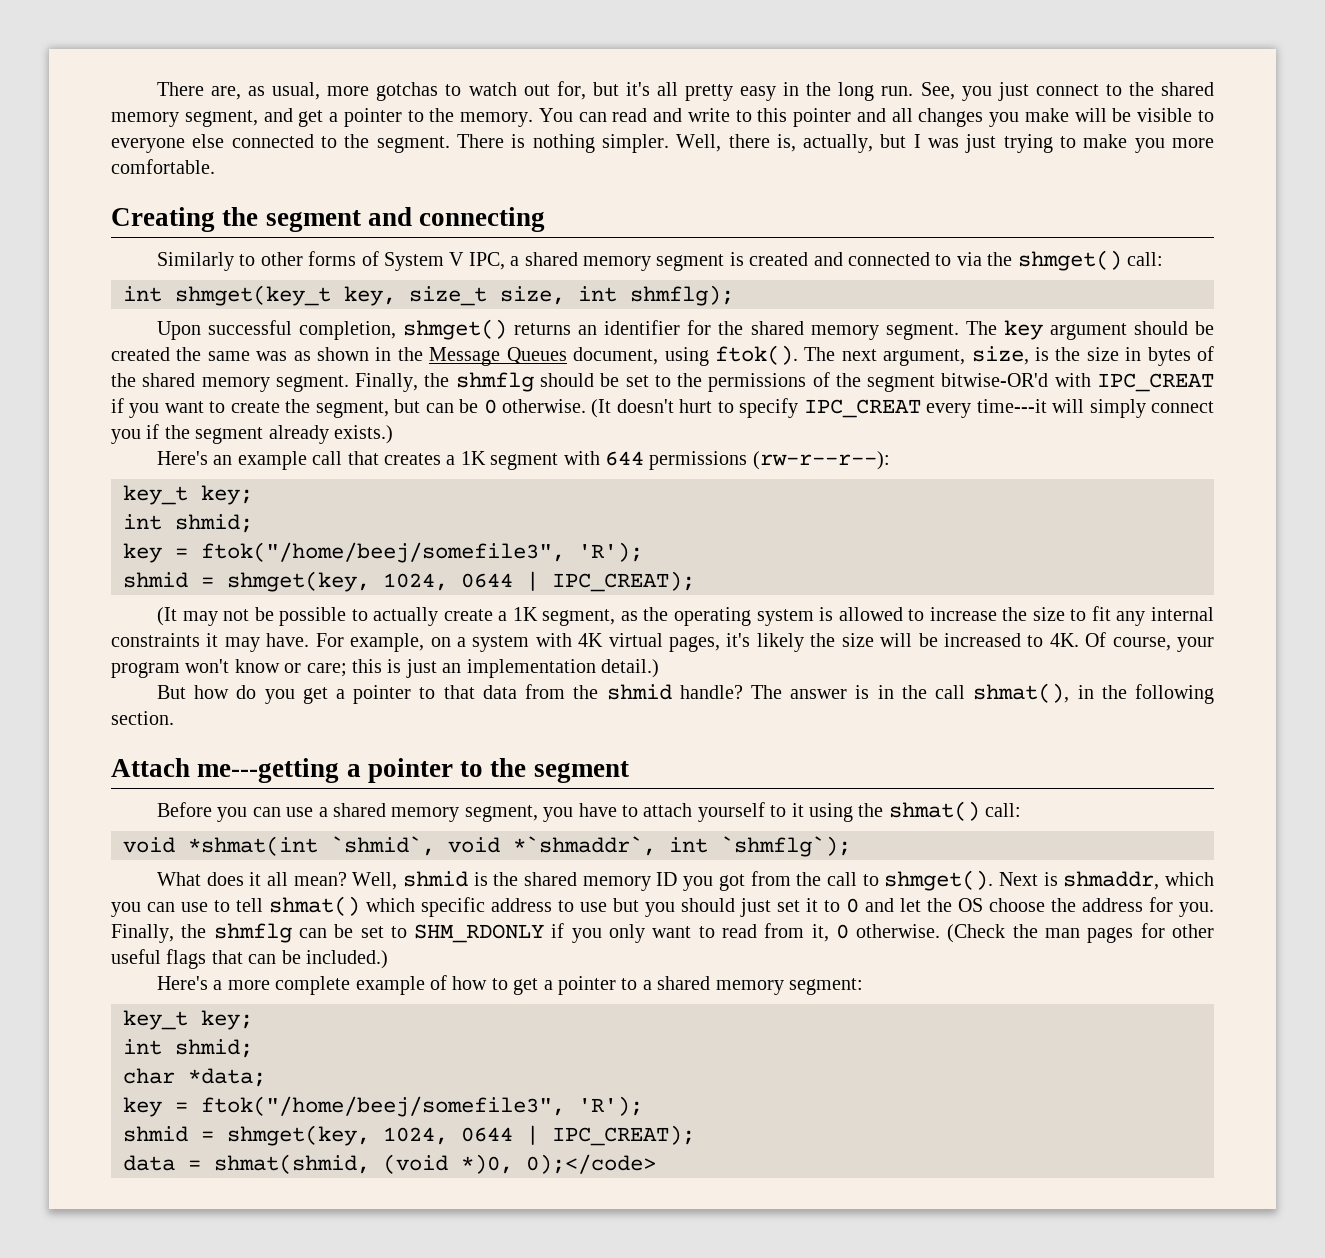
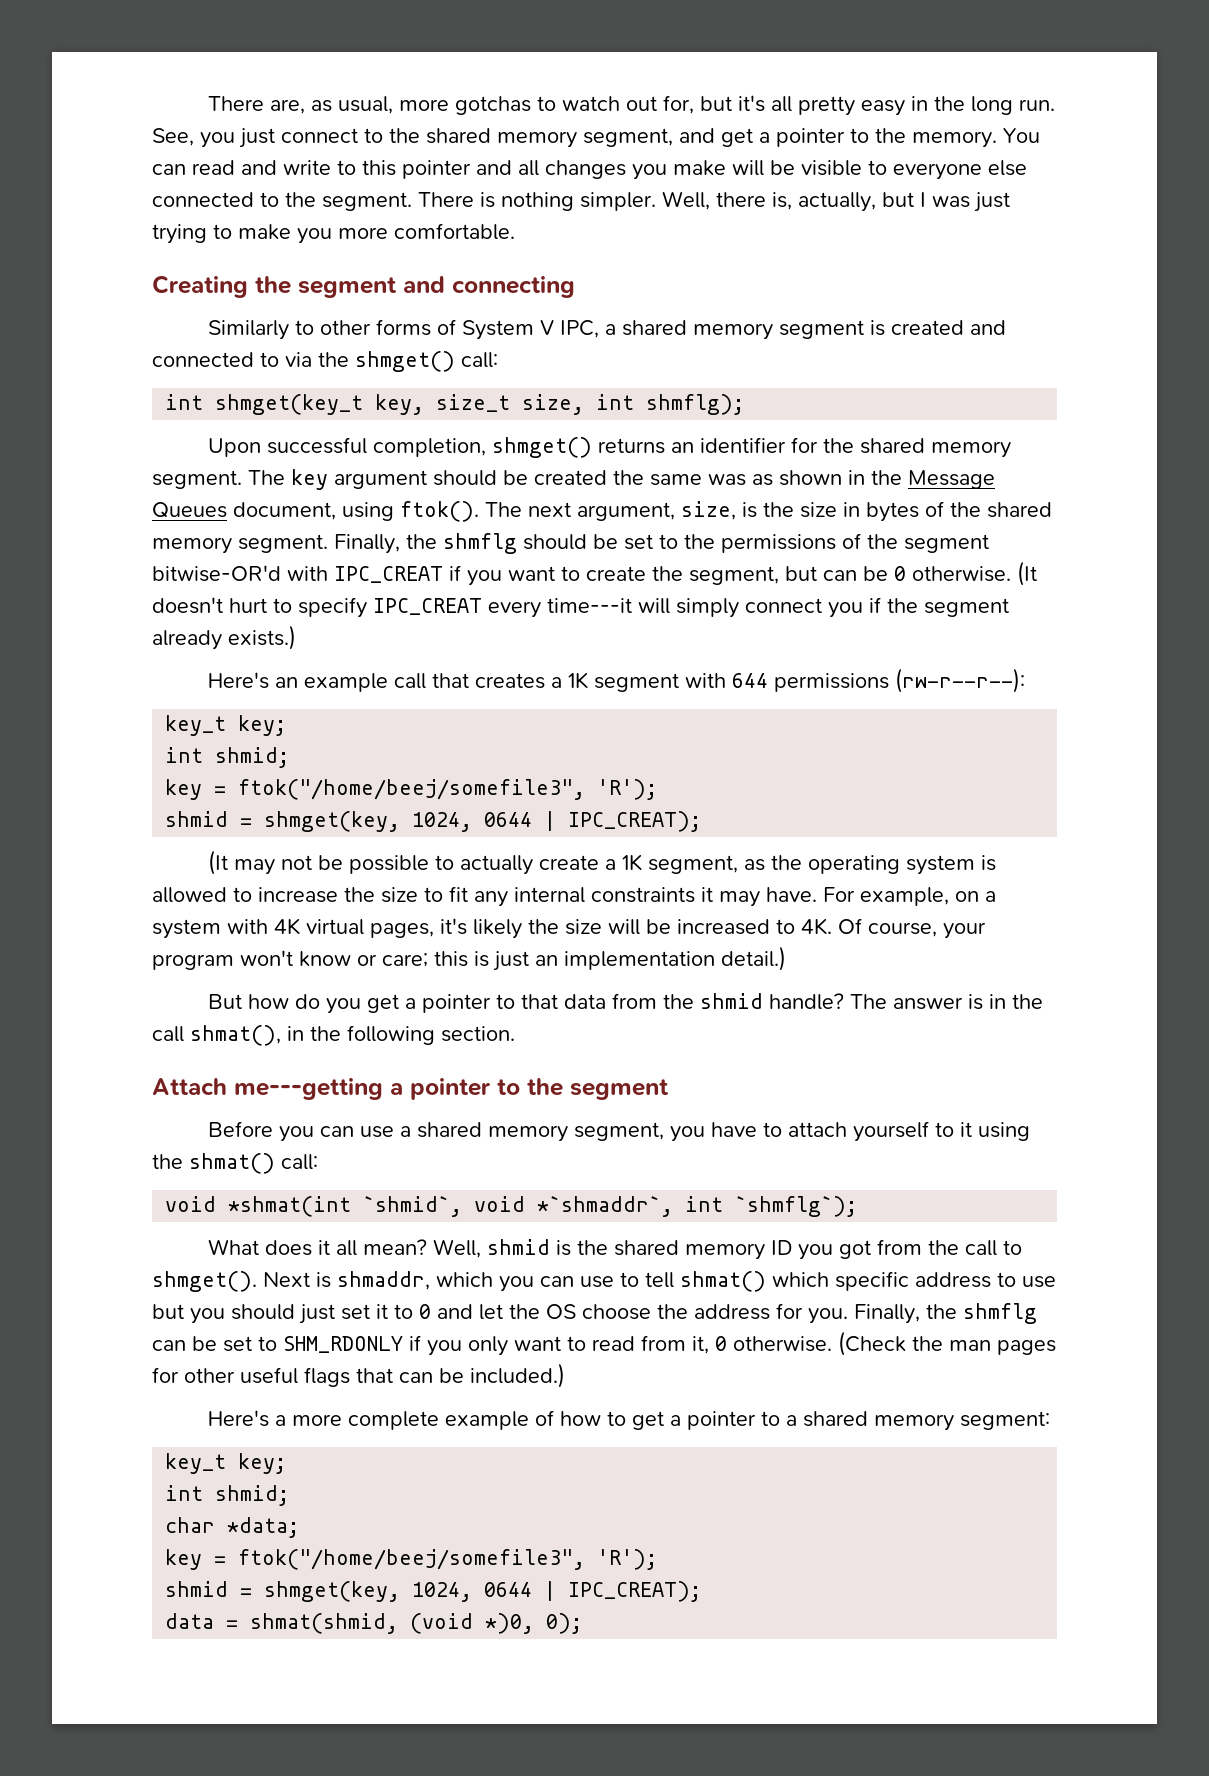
[526,1154,656,1174] 0);</code> -> [546,1613,583,1634] 0);

